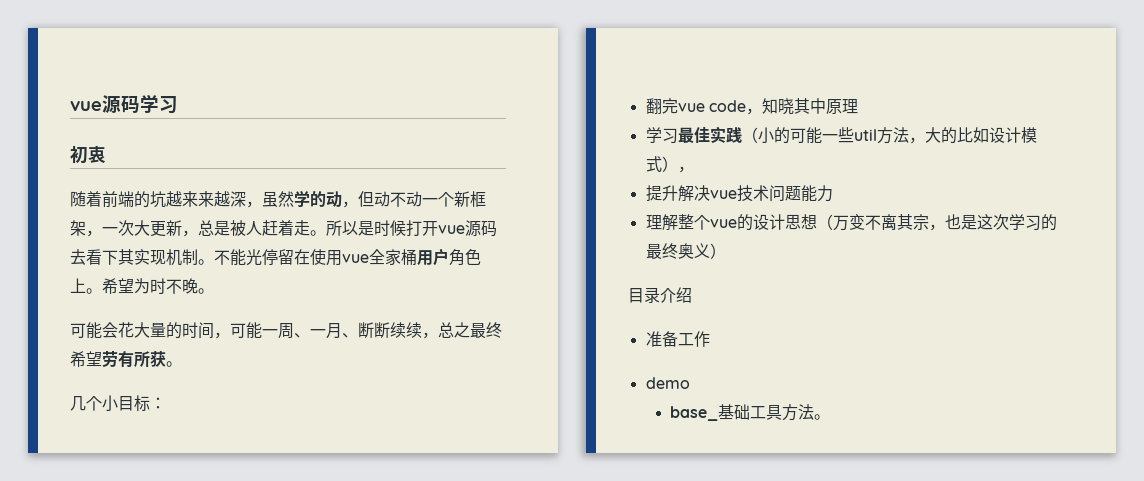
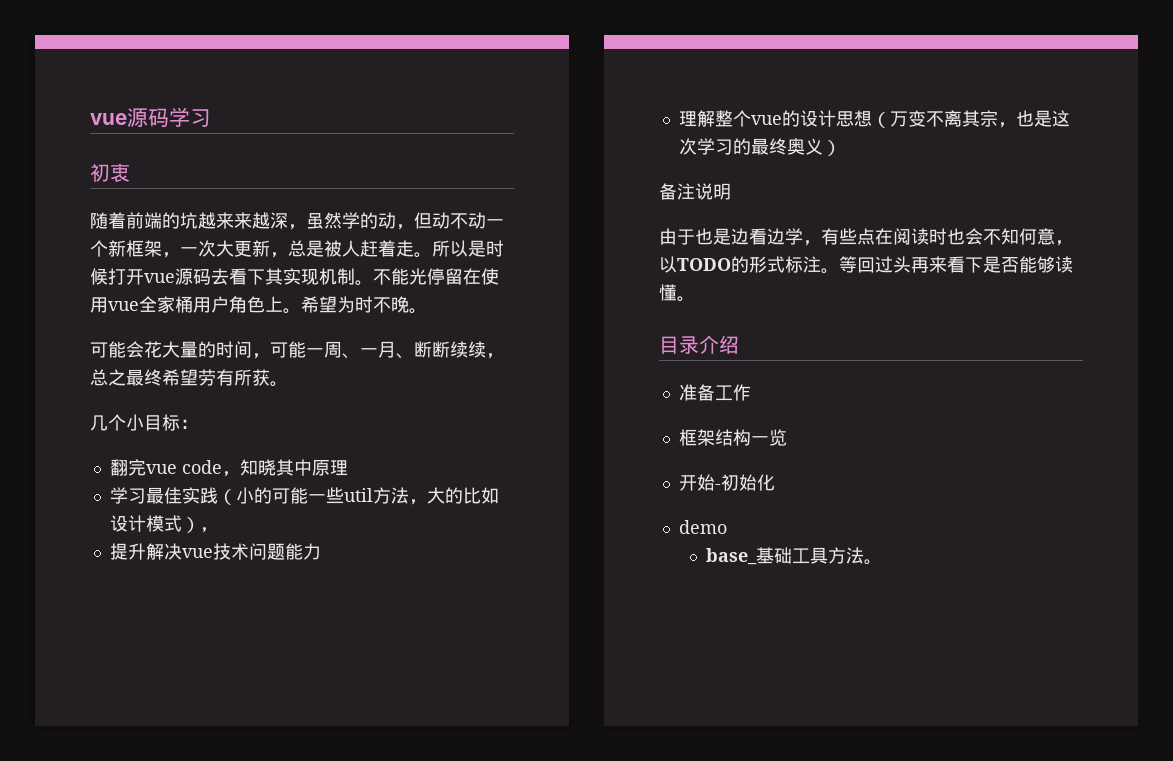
[628,287,692,303] [645,331,710,347] 目录介绍 // 准备工作 -> [659,183,731,200] [659,228,1073,246] [659,256,1073,274] [659,284,695,302] [659,335,739,354] [678,384,751,401] [678,429,787,446] [678,474,775,491] 备注说明 // 由于也是边看边学，有些点在阅读时也会不知何意，以TODO的形式标注。等回过头再来看下是否能够读懂。 // 目录介绍 // 准备工作 // 框架结构一览 // 开始-初始化

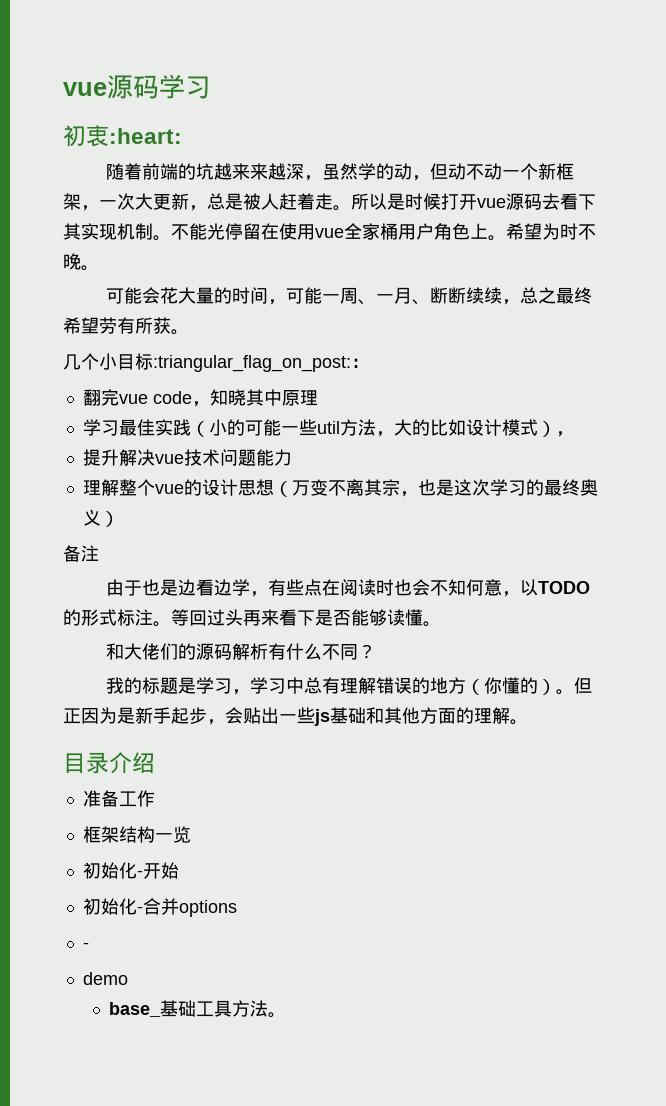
(130, 172) none -> [109,128,182,144] :heart:
(180, 422) none -> [153,355,351,372] :triangular_flag_on_post:
[695,183,731,200] 说明 -> (99, 553) none
(695, 299) none -> [106,643,377,660] [106,677,593,695] [63,707,528,726] // 和大佬们的源码解析有什么不同？ // 我的标题是学习，学习中总有理解错误的地方（你懂的）。但正因为是新手起步，会贴出一些js基础和其他方面的理解。
[678,474,775,491] 开始-初始化 -> [82,862,179,879] [82,898,237,917] [82,942,89,949] 初始化-开始 // 初始化-合并options // -

